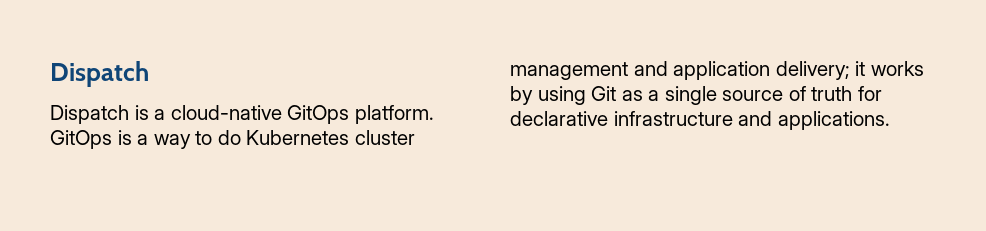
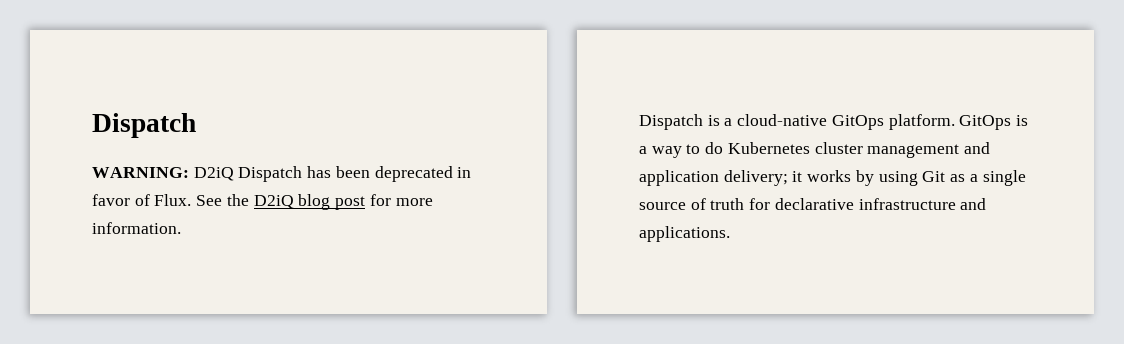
[50,61,149,87] Dispatch -> [92,113,196,138] [92,166,472,182] [92,194,433,210] [92,222,181,234] Dispatch // WARNING: D2iQ Dispatch has been deprecated in favor of Flux. See the D2iQ blog post for more information.

